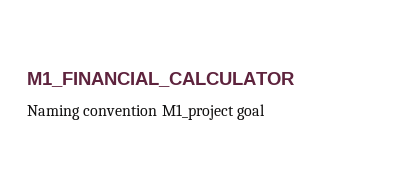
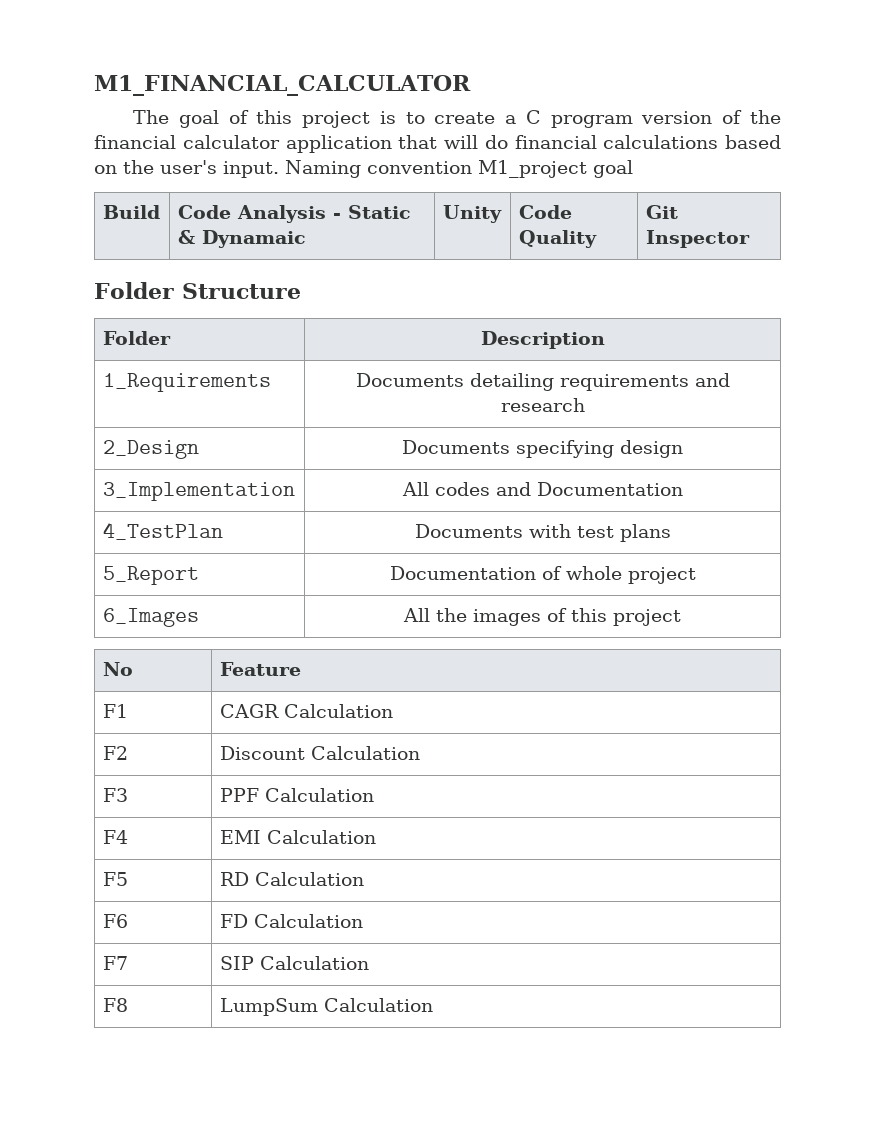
[27,104,265,120] Naming convention M1_project goal -> [133,110,781,128] [94,135,781,153] [94,160,633,178] [102,205,160,219] [177,205,411,223] [177,230,306,248] [442,205,502,223] [518,205,572,219] [518,230,597,248] [645,205,678,219] [645,230,750,248] [94,282,301,299] [102,331,172,345] [480,331,605,349] [102,373,271,392] [355,373,730,391] [500,398,585,412] [102,440,199,459] [402,440,683,458] [102,482,295,501] [401,482,683,496] [102,522,223,540] [414,524,671,542] [102,566,199,585] [389,566,696,584] [102,608,199,627] [403,608,681,626] [102,662,133,676] [219,662,302,676] [102,704,128,718] [219,704,393,718] [102,746,128,760] [219,746,420,760] [102,788,128,802] [219,788,374,802] [102,830,128,844] [219,830,376,844] [102,872,128,886] [219,872,364,886] [102,914,128,928] [219,914,363,928] [102,956,128,970] [219,956,369,970] [102,998,128,1012] [219,998,433,1016] The goal of this project is to create a C program version of the financial calculator application that will do financial calculations based on the user's input. Naming convention M1_project goal // Build | Code Analysis - Static & Dynamaic | Unity | Code Quality | Git Inspector // Folder Structure // Folder | Description // 1_Requirements | Documents detailing requirements and research // 2_Design | Documents specifying design // 3_Implementation | All codes and Documentation // 4_TestPlan | Documents with test plans // 5_Report | Documentation of whole project // 6_Images | All the images of this project // No | Feature // F1 | CAGR Calculation // F2 | Discount Calculation // F3 | PPF Calculation // F4 | EMI Calculation // F5 | RD Calculation // F6 | FD Calculation // F7 | SIP Calculation // F8 | LumpSum Calculation

